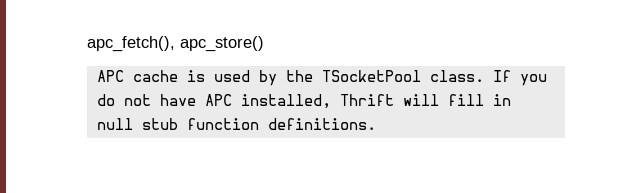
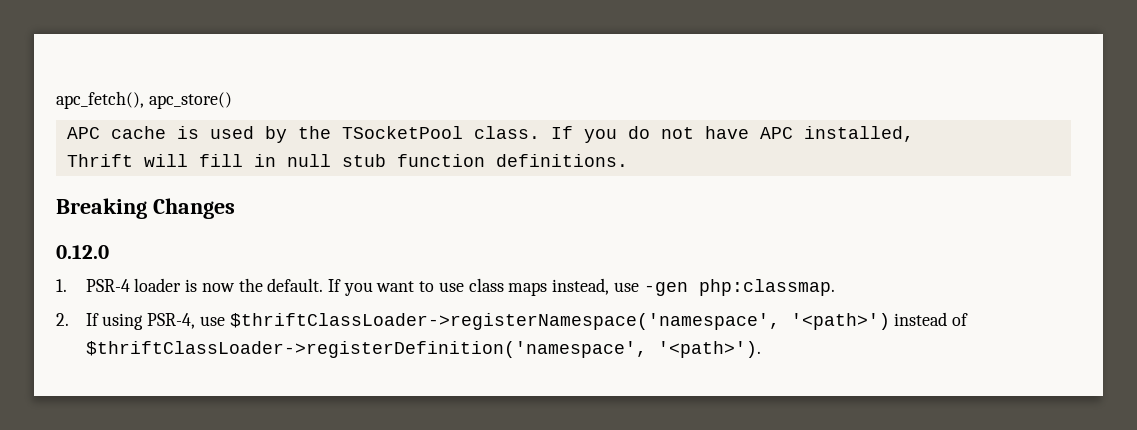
(331, 101) none -> (914, 134) //
(376, 124) none -> [56,198,235,219] [56,245,109,259] [56,278,835,296] [56,312,969,330] [85,341,761,358] // Breaking Changes // 0.12.0 // 1. PSR-4 loader is now the default. If you want to use class maps instead, use -gen php:classmap. // 2. If using PSR-4, use $thriftClassLoader->registerNamespace('namespace', '<path>') instead of $thriftClassLoader->registerDefinition('namespace', '<path>').

